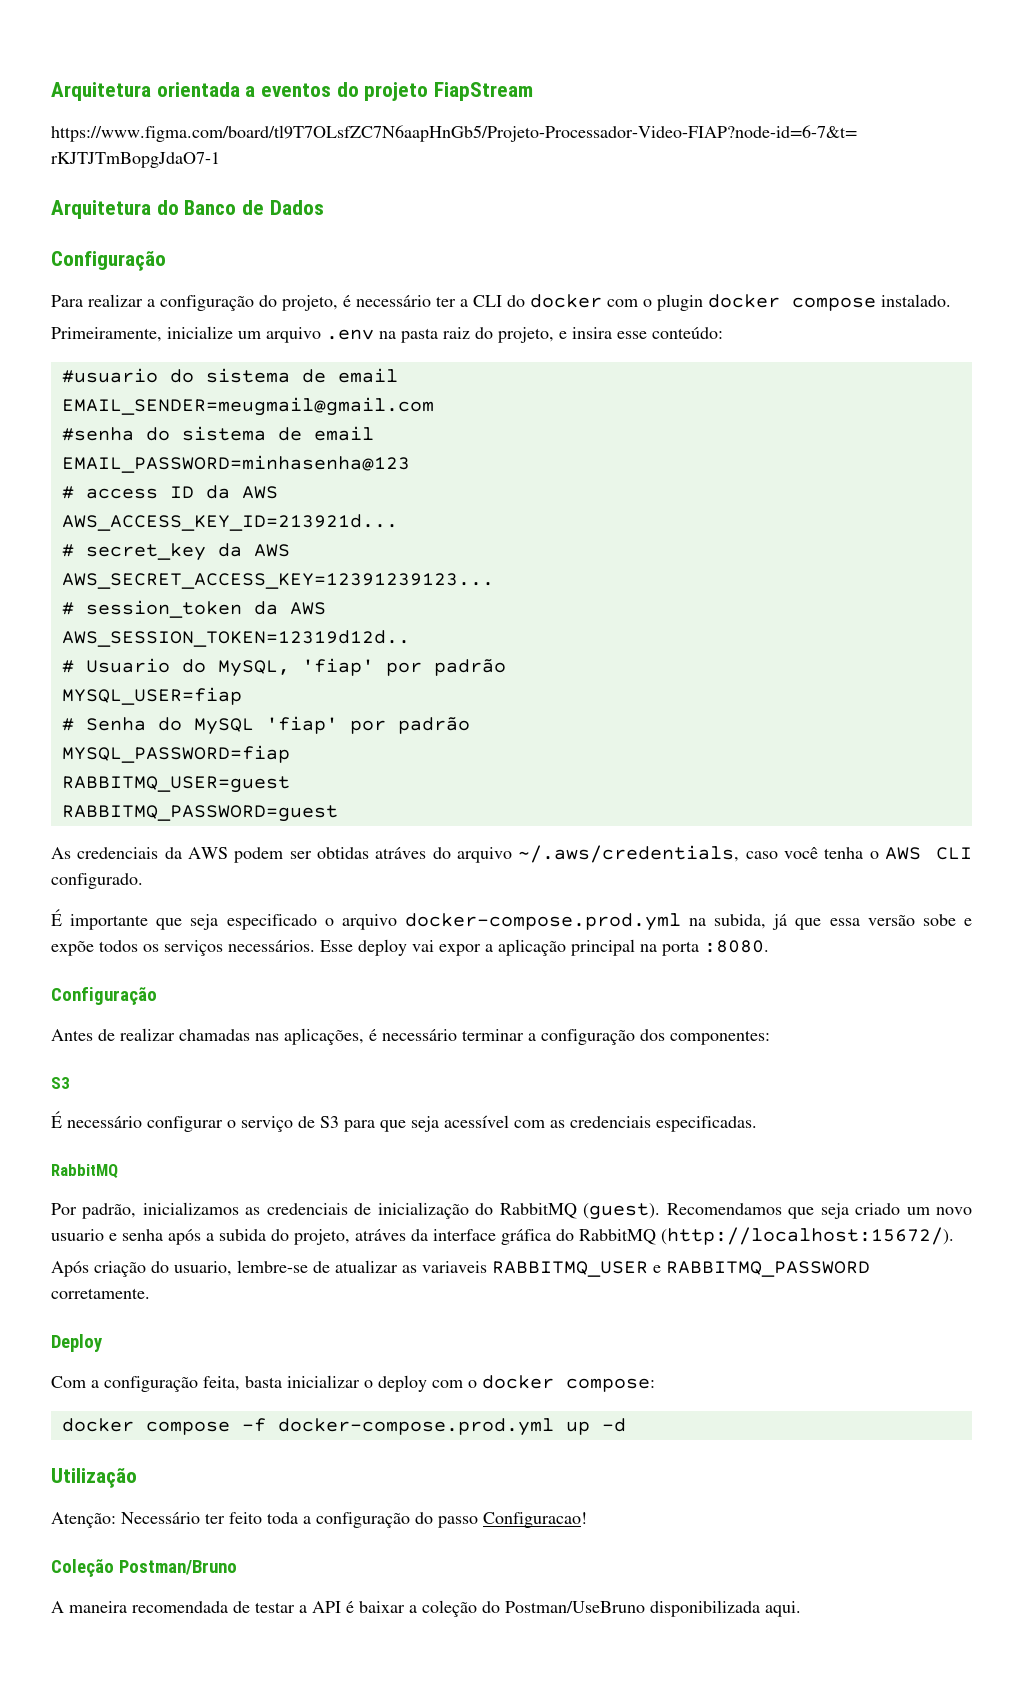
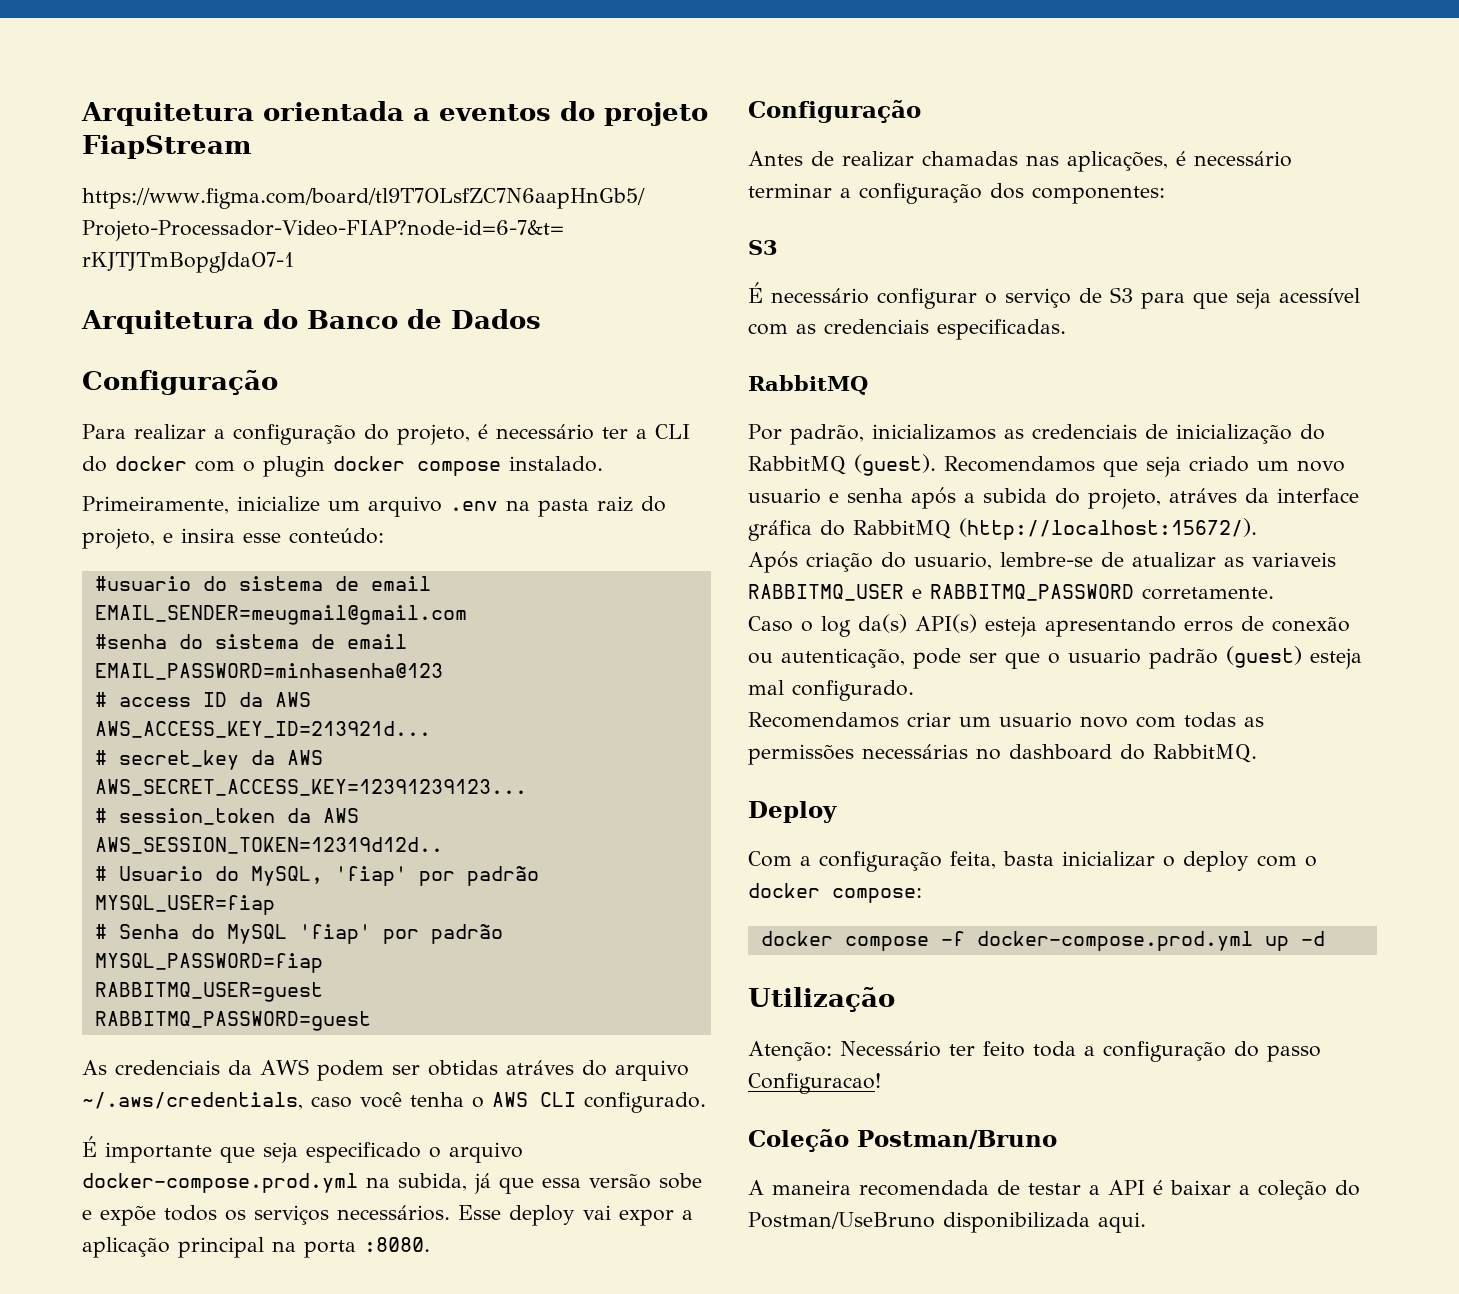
(150, 1293) none -> [748,614,1350,637] [748,646,1362,669] [748,680,914,701] [748,712,1264,728] [748,744,1257,765] // Caso o log da(s) API(s) esteja apresentando erros de conexão ou autenticação, pode ser que o usuario padrão (guest) esteja mal configurado. // Recomendamos criar um usuario novo com todas as permissões necessárias no dashboard do RabbitMQ.

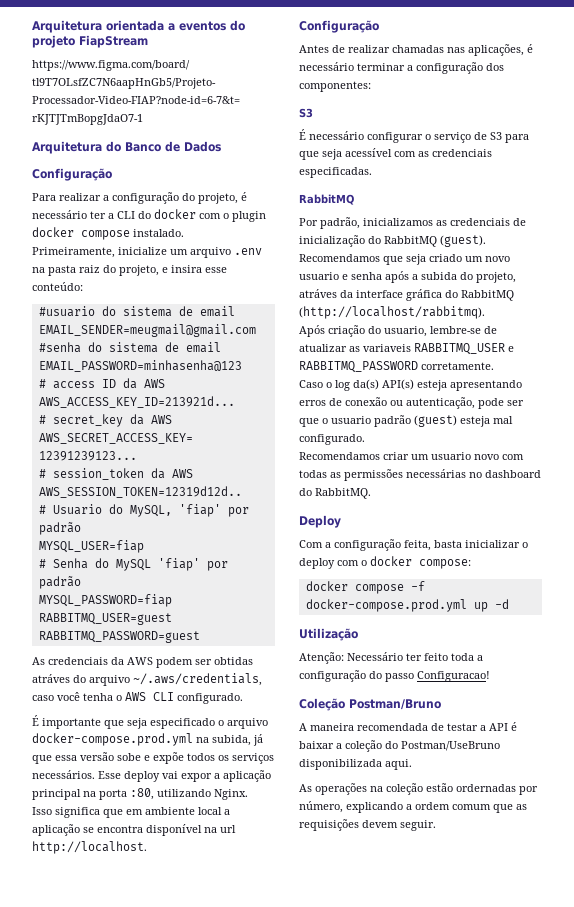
[364,1237,430,1252] :8080. -> [130,788,248,800] [32,807,230,818] [32,824,236,836] [32,841,147,854] :80, utilizando Nginx. // Isso significa que em ambiente local a aplicação se encontra disponível na url http://localhost.
[959,518,1257,540] (http://localhost:15672/). -> [299,306,485,319] (http://localhost/rabbitmq).
(1146, 1222) none -> [299,783,538,795] [299,801,527,813] [299,819,436,831] // As operações na coleção estão ordernadas por número, explicando a ordem comum que as requisições devem seguir.

